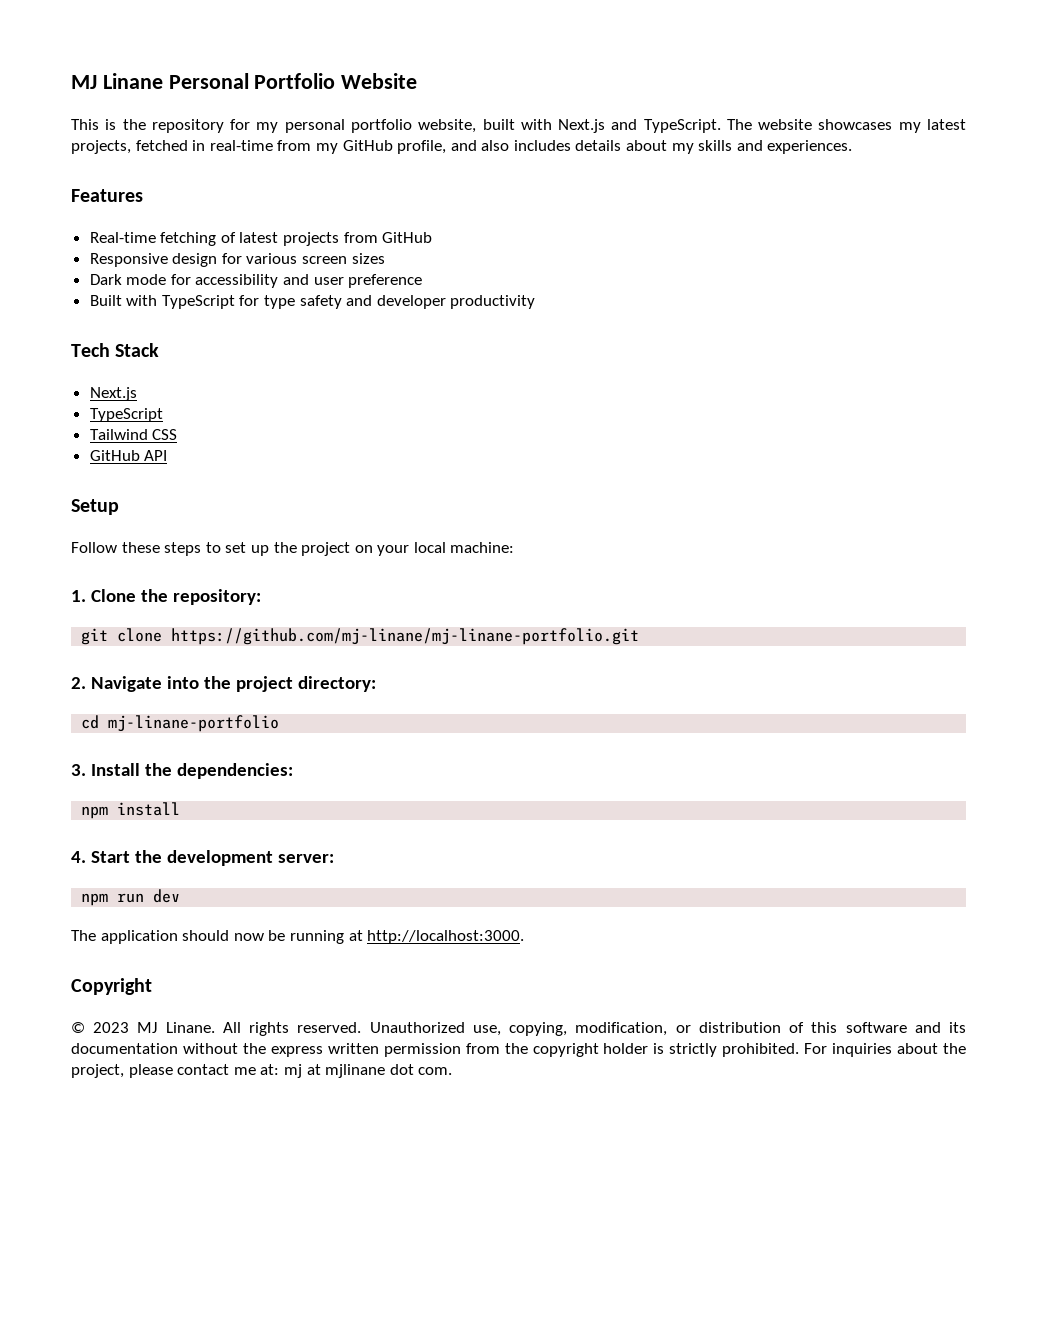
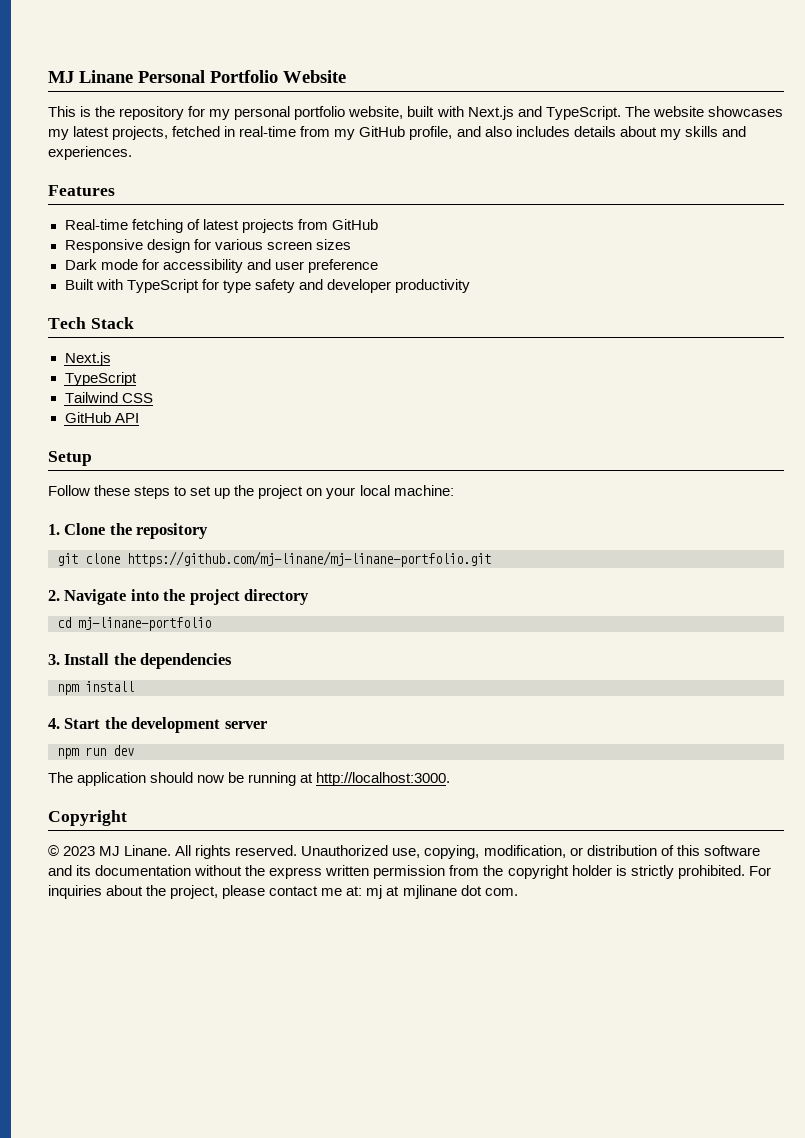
[172,589,261,605] repository: -> [136,523,209,539] repository
[297,676,376,692] directory: -> [244,589,310,605] directory
[176,763,293,779] dependencies: -> [140,653,233,669] dependencies
[277,854,334,863] server: -> [224,721,267,729] server

